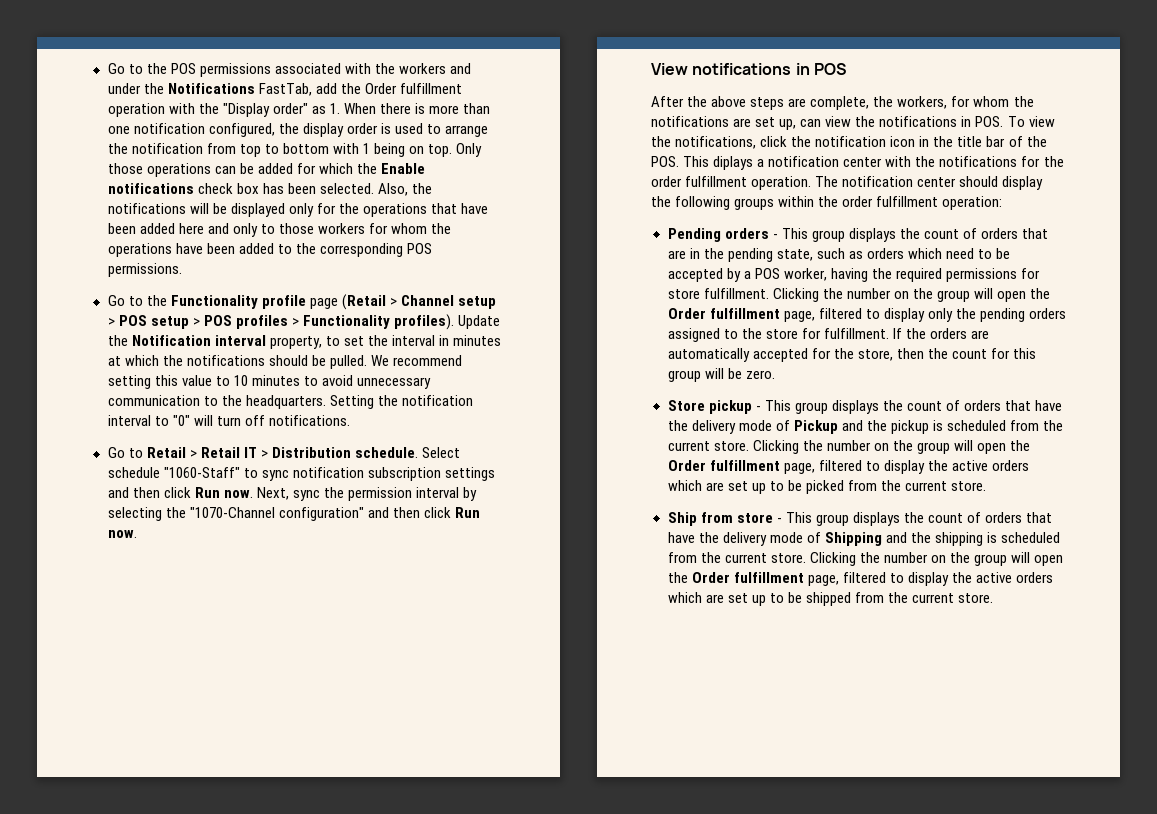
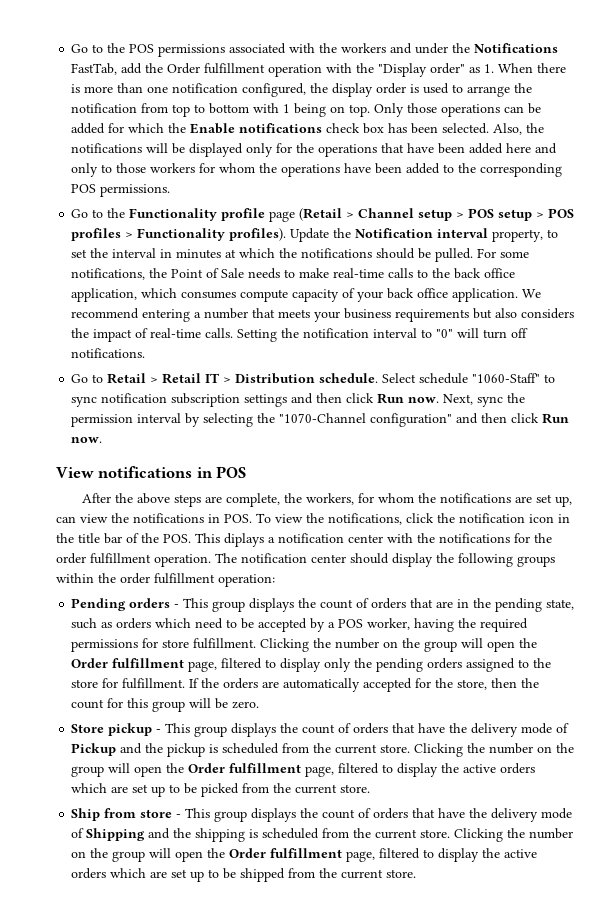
[370,355,462,366] [107,375,431,389] [107,395,326,409] We recommend setting this value to 10 minutes to avoid unnecessary communication to the headquarters. -> [477,248,530,258] [71,268,516,280] [71,288,542,302] [71,308,575,322] [71,328,234,342] For some notifications, the Point of Sale needs to make real-time calls to the back office application, which consumes compute capacity of your back office application. We recommend entering a number that meets your business requirements but also considers the impact of real-time calls.

